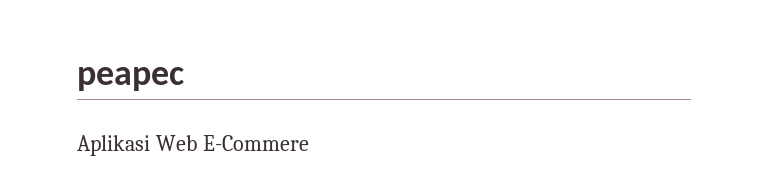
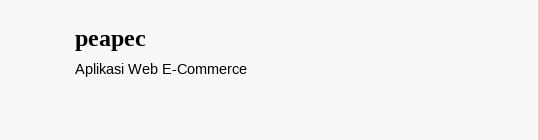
[202,135,309,151] E-Commere -> [162,64,247,74] E-Commerce

